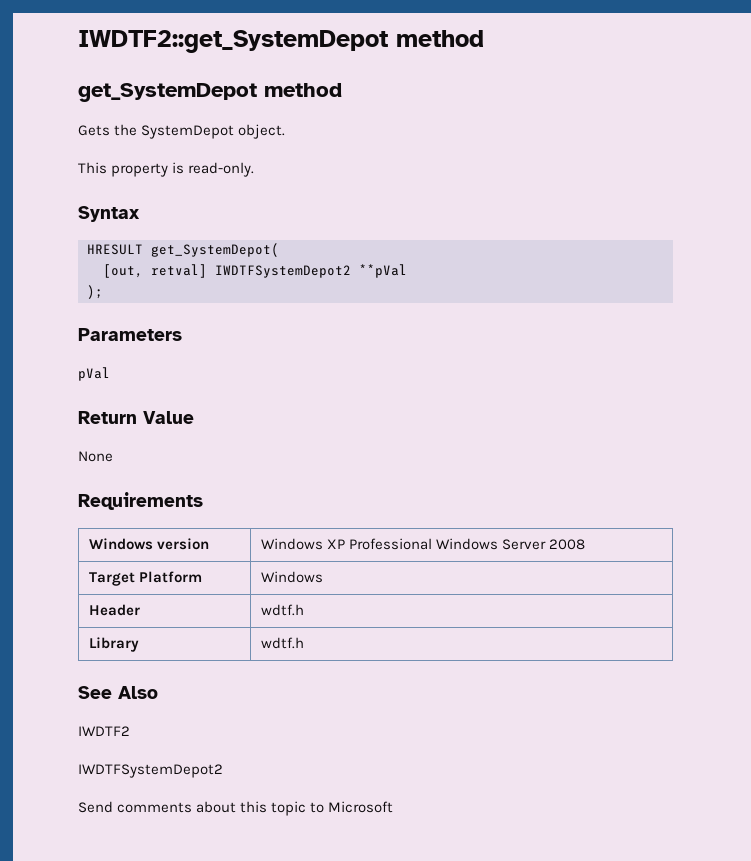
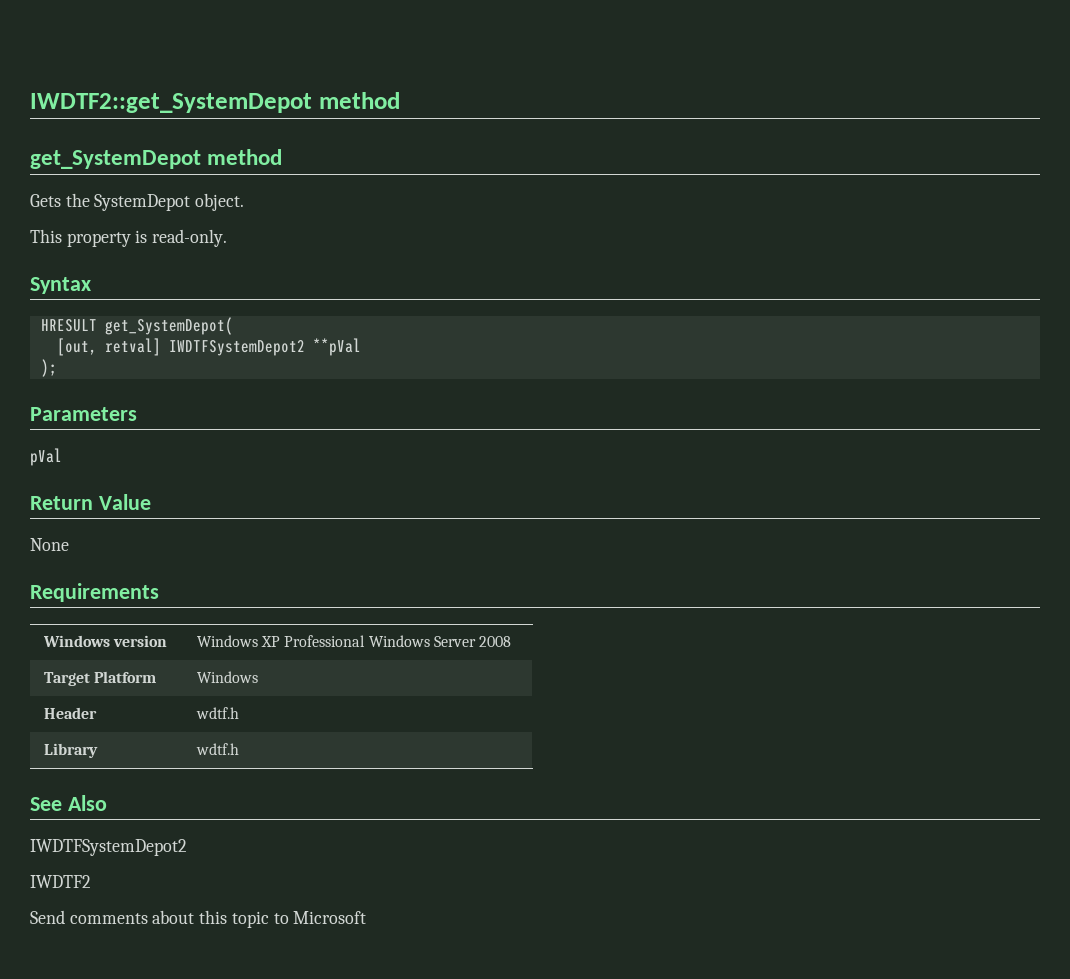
(158, 692) none -> [30,839,187,856] // IWDTFSystemDepot2
[78,764,223,778] // IWDTFSystemDepot2 -> (91, 881) none

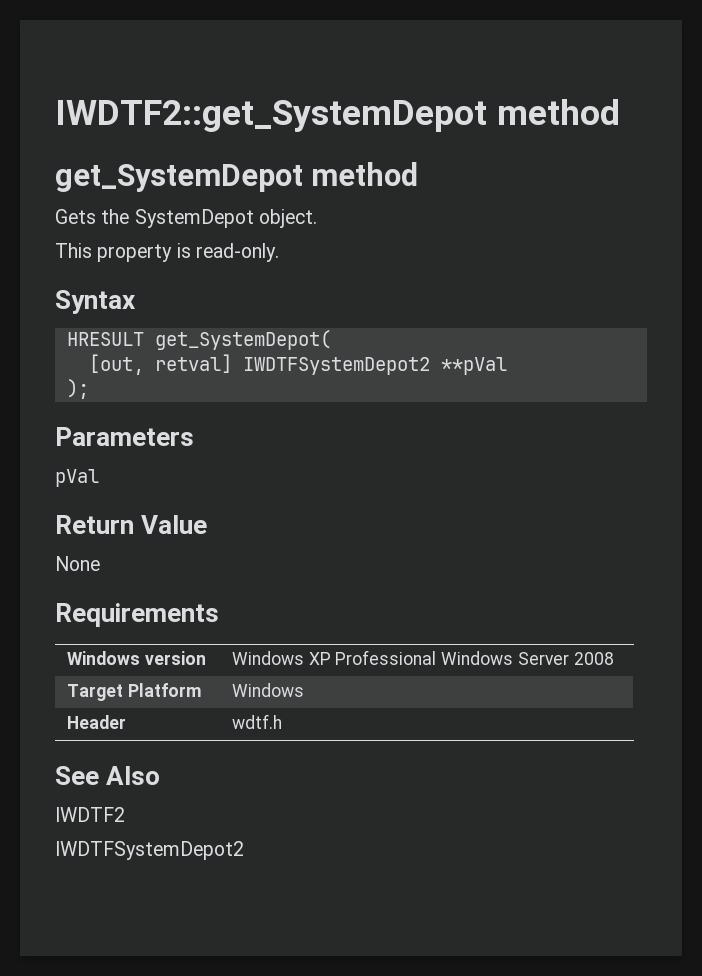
[43,743,98,758] [195,743,239,755] // Library | wdtf.h -> (282, 721) none
[30,839,187,856] // IWDTFSystemDepot2 -> (161, 775) none
[30,910,367,928] Send comments about this topic to Microsoft -> [55,841,244,860] IWDTFSystemDepot2

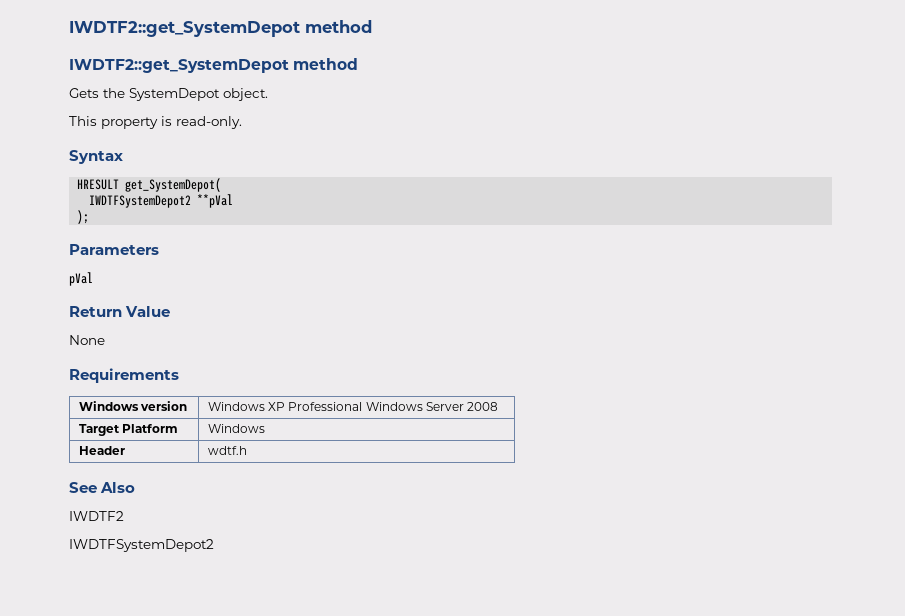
[55,99,620,132] [55,164,303,192] IWDTF2::get_SystemDepot method // get_SystemDepot -> [69,20,372,37] [69,59,289,73] IWDTF2::get_SystemDepot method // IWDTF2::get_SystemDepot
[88,354,232,375] [out, retval] -> (222, 185) none

